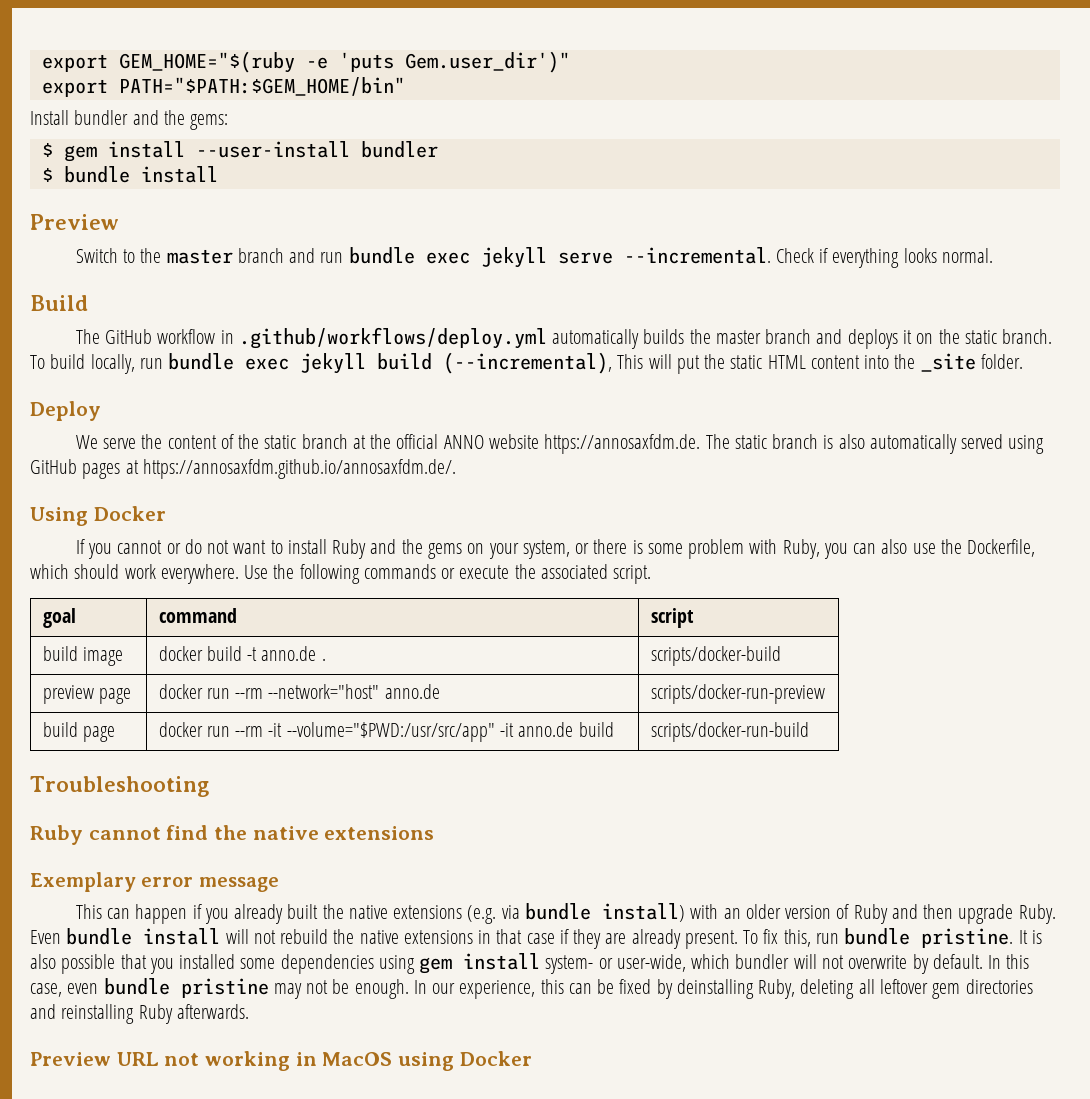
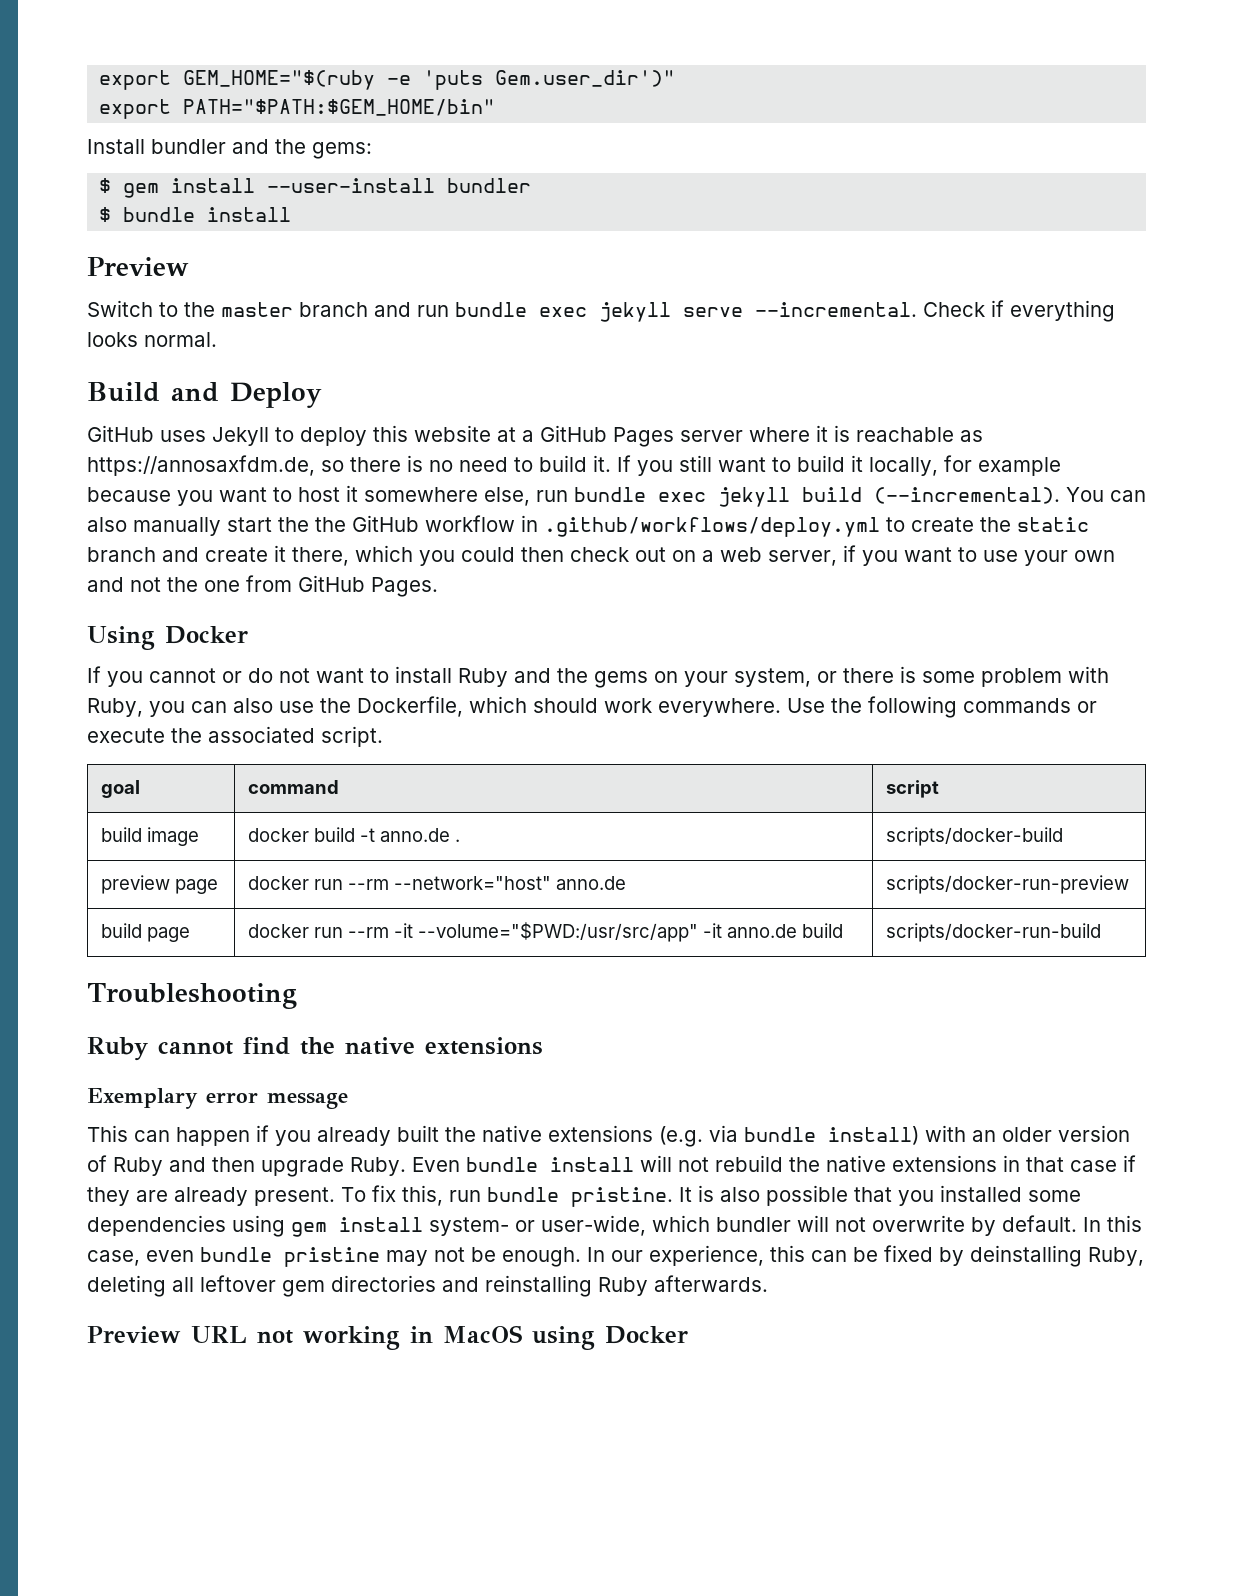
[75,327,1053,349] [30,354,135,374] // The GitHub workflow in .github/workflows/deploy.yml automatically builds the master branch and deploys it on the static branch. To build locally, -> [171,382,322,408] [87,425,983,447] [87,455,1061,476] [87,485,530,506] and Deploy // GitHub uses Jekyll to deploy this website at a GitHub Pages server where it is reachable as https://annosaxfdm.de, so there is no need to build it. If you still want to build it locally, for example because you want to host it somewhere else,
[443,352,1023,374] [30,401,101,421] [75,434,1045,454] [30,459,456,479] (--incremental), This will put the static HTML content into the _site folder. // Deploy // We serve the content of the static branch at the official ANNO website https://annosaxfdm.de. The static branch is also automatically served using GitHub pages at https://annosaxfdm.github.io/annosaxfdm.de/. -> [874,487,1146,504] [87,515,1089,537] [87,545,1115,566] [87,575,438,597] (--incremental). You can also manually start the the GitHub workflow in .github/workflows/deploy.yml to create the static branch and create it there, which you could then check out on a web server, if you want to use your own and not the one from GitHub Pages.

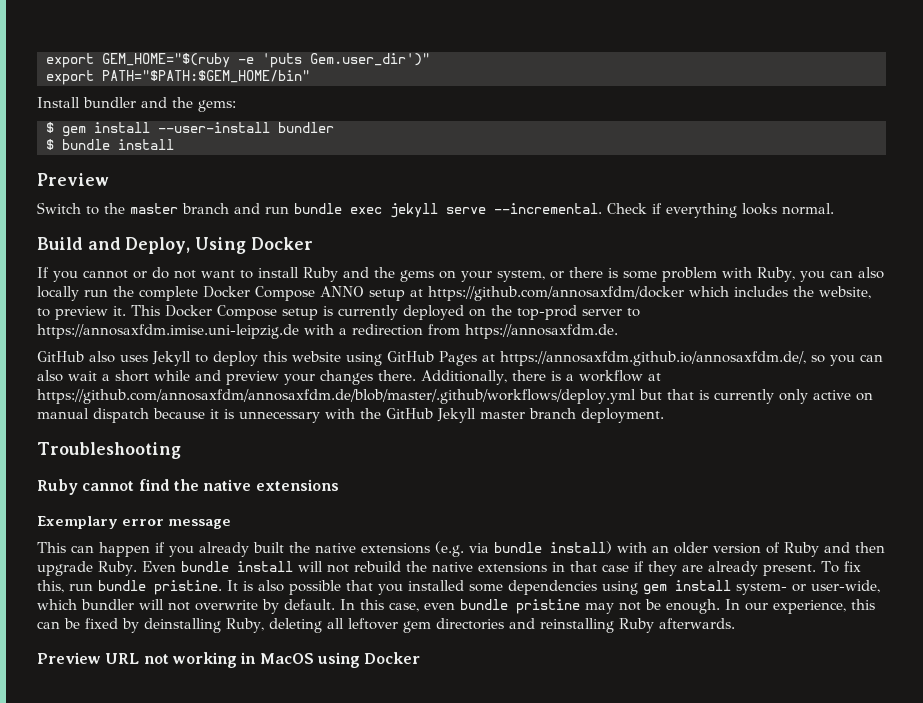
[230,382,322,408] [87,425,983,447] [87,455,1061,476] [87,485,1146,507] [87,515,1089,537] [87,545,1115,566] [87,575,438,597] Deploy // GitHub uses Jekyll to deploy this website at a GitHub Pages server where it is reachable as https://annosaxfdm.de, so there is no need to build it. If you still want to build it locally, for example because you want to host it somewhere else, run bundle exec jekyll build (--incremental). You can also manually start the the GitHub workflow in .github/workflows/deploy.yml to create the static branch and create it there, which you could then check out on a web server, if you want to use your own and not the one from GitHub Pages. // -> [125,237,191,254] Deploy,
[279,696,1097,718] [87,726,383,747] [100,780,140,798] [247,780,339,794] [885,780,939,798] [100,827,199,846] [247,827,460,842] [885,827,1063,846] [100,875,218,894] [247,876,626,890] [885,875,1129,894] [100,923,190,942] [247,922,843,942] [885,923,1101,942] use the Dockerfile, which should work everywhere. Use the following commands or execute the associated script. // goal | command | script // build image | docker build -t anno.de . | scripts/docker-build // preview page | docker run --rm --network="host" anno.de | scripts/docker-run-preview // build page | docker run --rm -it --volume="$PWD:/usr/src/app" -it anno.de build | scripts/docker-run-build -> [37,286,871,301] [37,305,640,320] [37,324,618,339] [37,351,883,366] [37,370,661,385] [37,389,873,404] [37,408,664,423] locally run the complete Docker Compose ANNO setup at https://github.com/annosaxfdm/docker which includes the website, to preview it. This Docker Compose setup is currently deployed on the top-prod server to https://annosaxfdm.imise.uni-leipzig.de with a redirection from https://annosaxfdm.de. // GitHub also uses Jekyll to deploy this website using GitHub Pages at https://annosaxfdm.github.io/annosaxfdm.de/, so you can also wait a short while and preview your changes there. Additionally, there is a workflow at https://github.com/annosaxfdm/annosaxfdm.de/blob/master/.github/workflows/deploy.yml but that is currently only active on manual dispatch because it is unnecessary with the GitHub Jekyll master branch deployment.

